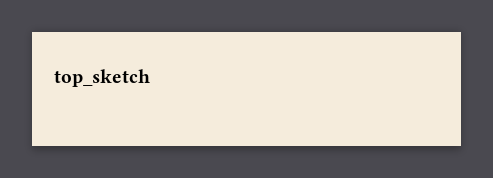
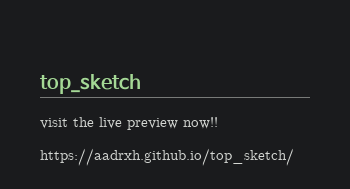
(150, 78) none -> [40,117,218,130] [40,148,294,166] // visit the live preview now!! // https://aadrxh.github.io/top_sketch/

